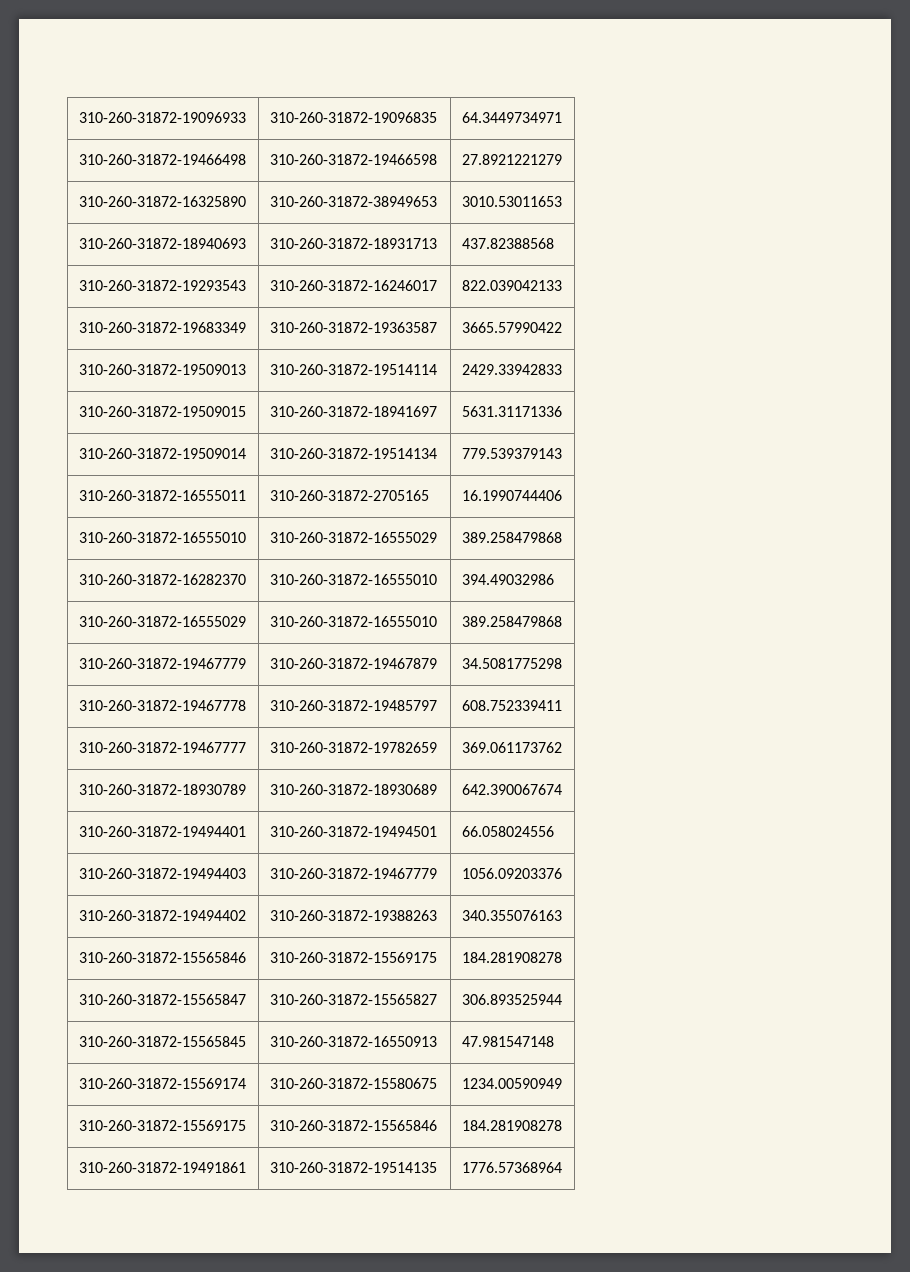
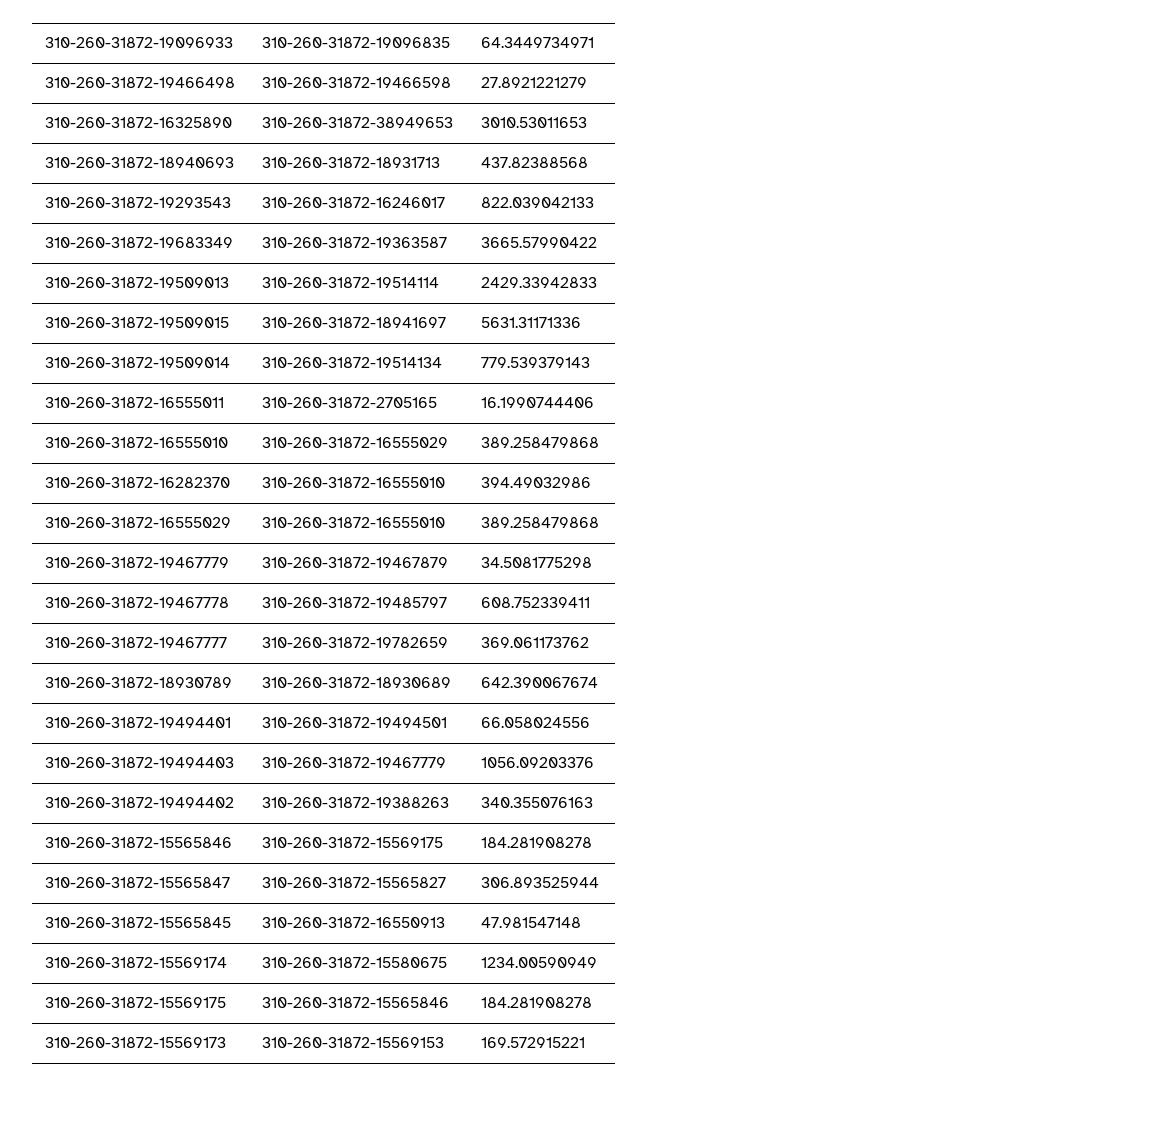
[78,1162,246,1173] [269,1162,437,1173] [461,1162,562,1173] 310-260-31872-19491861 | 310-260-31872-19514135 | 1776.57368964 -> [45,1037,227,1048] [262,1037,445,1048] [481,1037,586,1048] 310-260-31872-15569173 | 310-260-31872-15569153 | 169.572915221

